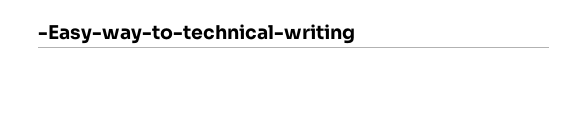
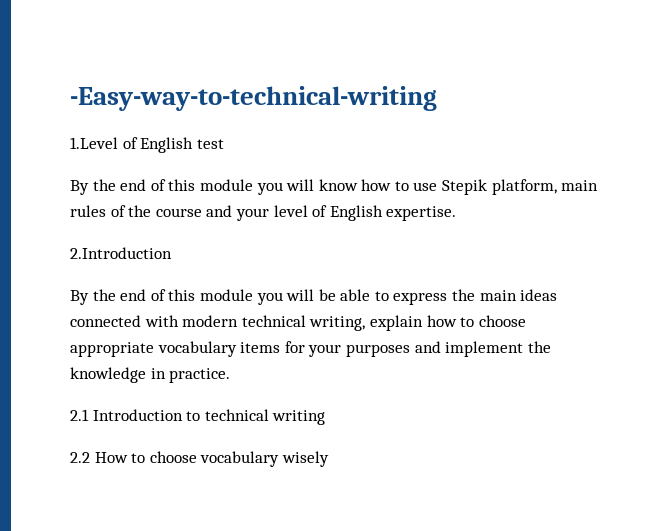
(355, 34) none -> [70,137,224,153] [70,179,599,195] [70,205,457,221] [70,247,172,259] [70,289,558,305] [70,315,526,331] [70,341,551,357] [70,367,231,383] [70,409,326,425] [70,451,329,467] // 1.Level of English test // By the end of this module you will know how to use Stepik platform, main rules of the course and your level of English expertise. // 2.Introduction // By the end of this module you will be able to express the main ideas connected with modern technical writing, explain how to choose appropriate vocabulary items for your purposes and implement the knowledge in practice. // 2.1 Introduction to technical writing // 2.2 How to choose vocabulary wisely

